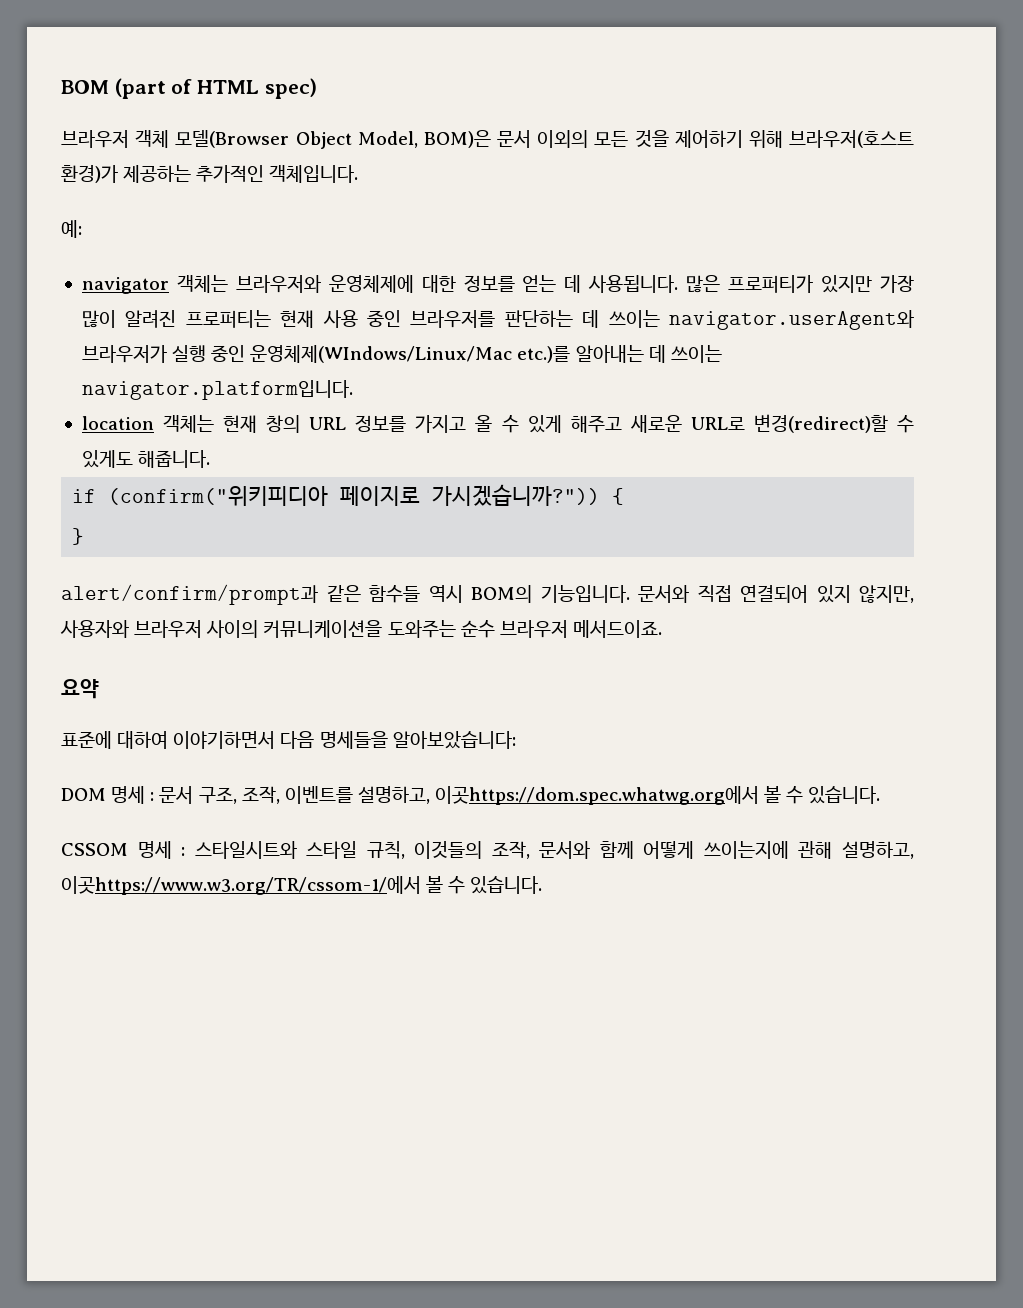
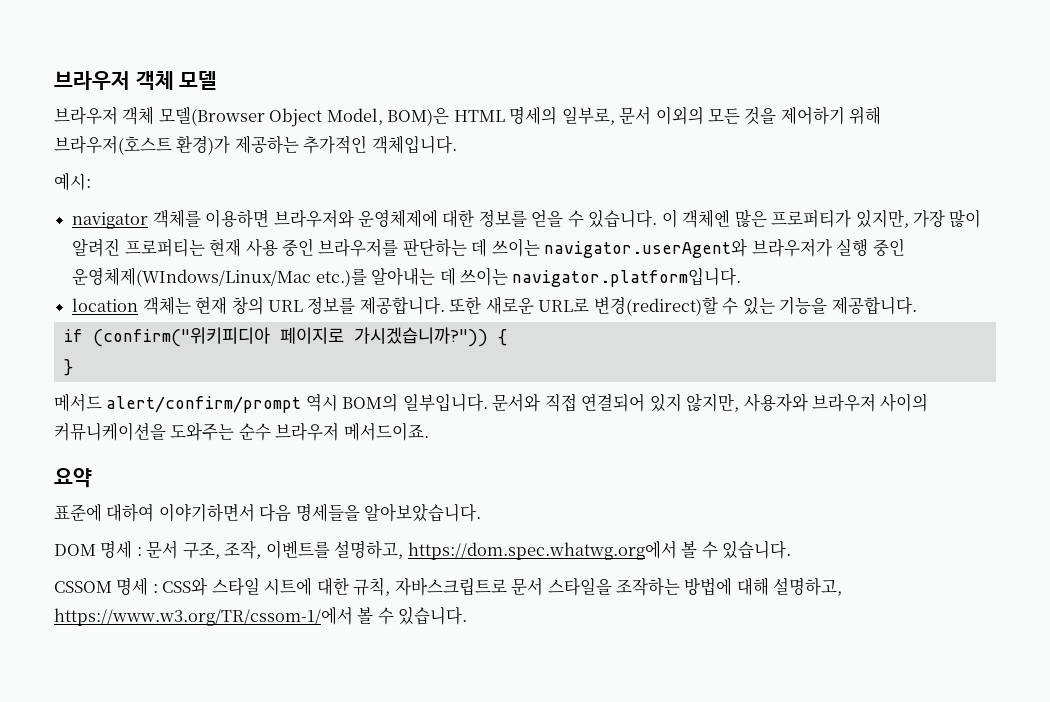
[61,78,317,99] BOM (part of HTML spec) -> [54,71,218,90] 브라우저 객체 모델
(491, 139) none -> [453,106,615,125] HTML 명세의 일부로,
[61,220,82,238] 예: -> [54,173,91,191] 예시:
[176,275,228,293] 객체는 -> [152,209,270,228] 객체를 이용하면
[522,275,679,293] 얻는 데 사용됩니다. -> [531,209,731,228] 얻을 수 있습니다. 이 객체엔
[821,275,873,293] 있지만 -> [855,209,909,228] 있지만,
[415,415,622,433] 가지고 올 수 있게 해주고 -> [359,296,482,315] 제공합니다. 또한
[81,450,211,468] 있게도 해줍니다. -> [742,296,917,315] 있는 기능을 제공합니다.
[61,584,420,605] alert/confirm/prompt과 같은 함수들 -> [54,393,302,413] 메서드 alert/confirm/prompt
[540,585,630,603] 기능입니다. -> [402,394,488,412] 일부입니다.
[392,731,516,749] 알아보았습니다: -> [364,503,482,522] 알아보았습니다.
[435,786,760,805] 이곳https://dom.spec.whatwg.org에서 -> [407,540,677,560] https://dom.spec.whatwg.org에서
[194,841,915,859] [61,876,421,895] 스타일시트와 스타일 규칙, 이것들의 조작, 문서와 함께 어떻게 쓰이는지에 관해 설명하고, 이곳https://www.w3.org/TR/cssom-1/에서 -> [162,577,843,596] [54,606,353,626] CSS와 스타일 시트에 대한 규칙, 자바스크립트로 문서 스타일을 조작하는 방법에 대해 설명하고, https://www.w3.org/TR/cssom-1/에서

